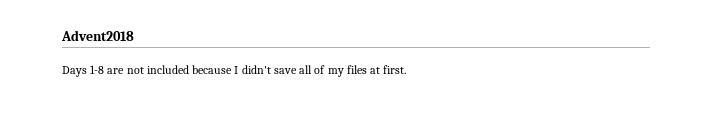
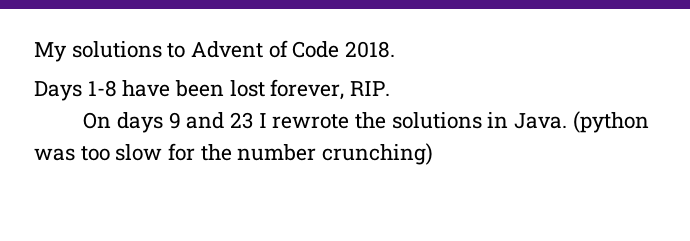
[61,30,134,41] [62,65,407,77] Advent2018 // Days 1-8 are not included because I didn't save all of my files at first. -> [34,40,396,62] [34,79,391,101] [83,111,649,133] [34,143,434,165] My solutions to Advent of Code 2018. // Days 1-8 have been lost forever, RIP. // On days 9 and 23 I rewrote the solutions in Java. (python was too slow for the number crunching)

